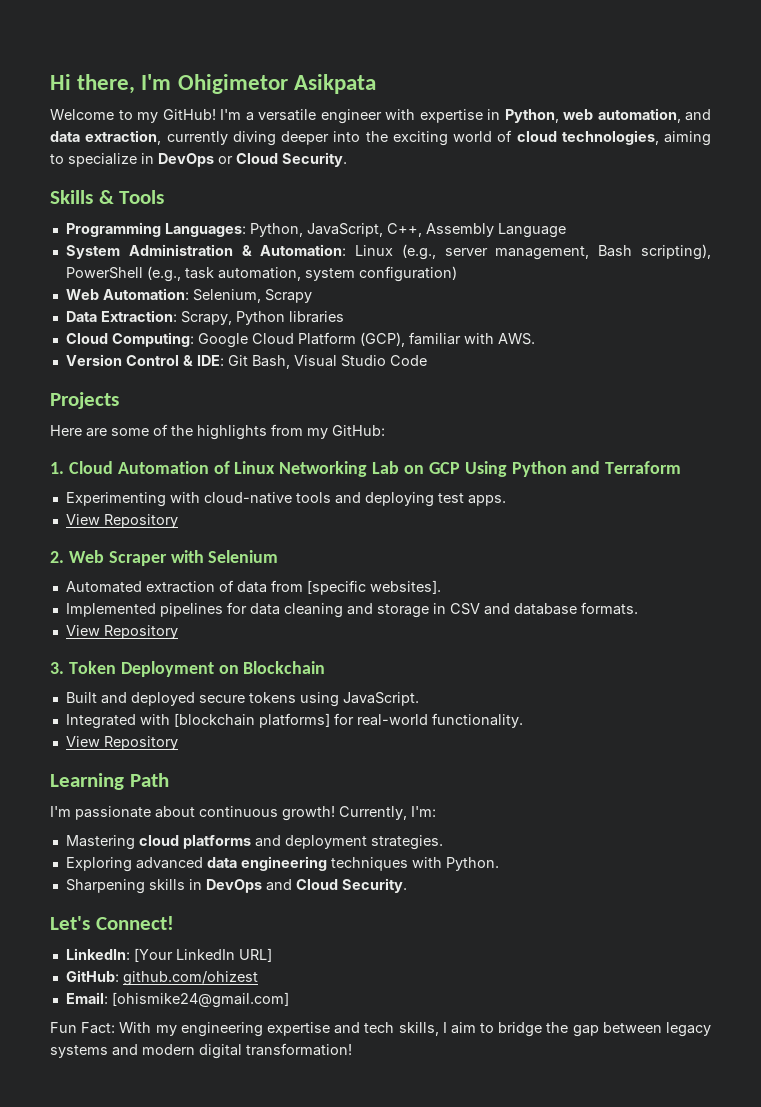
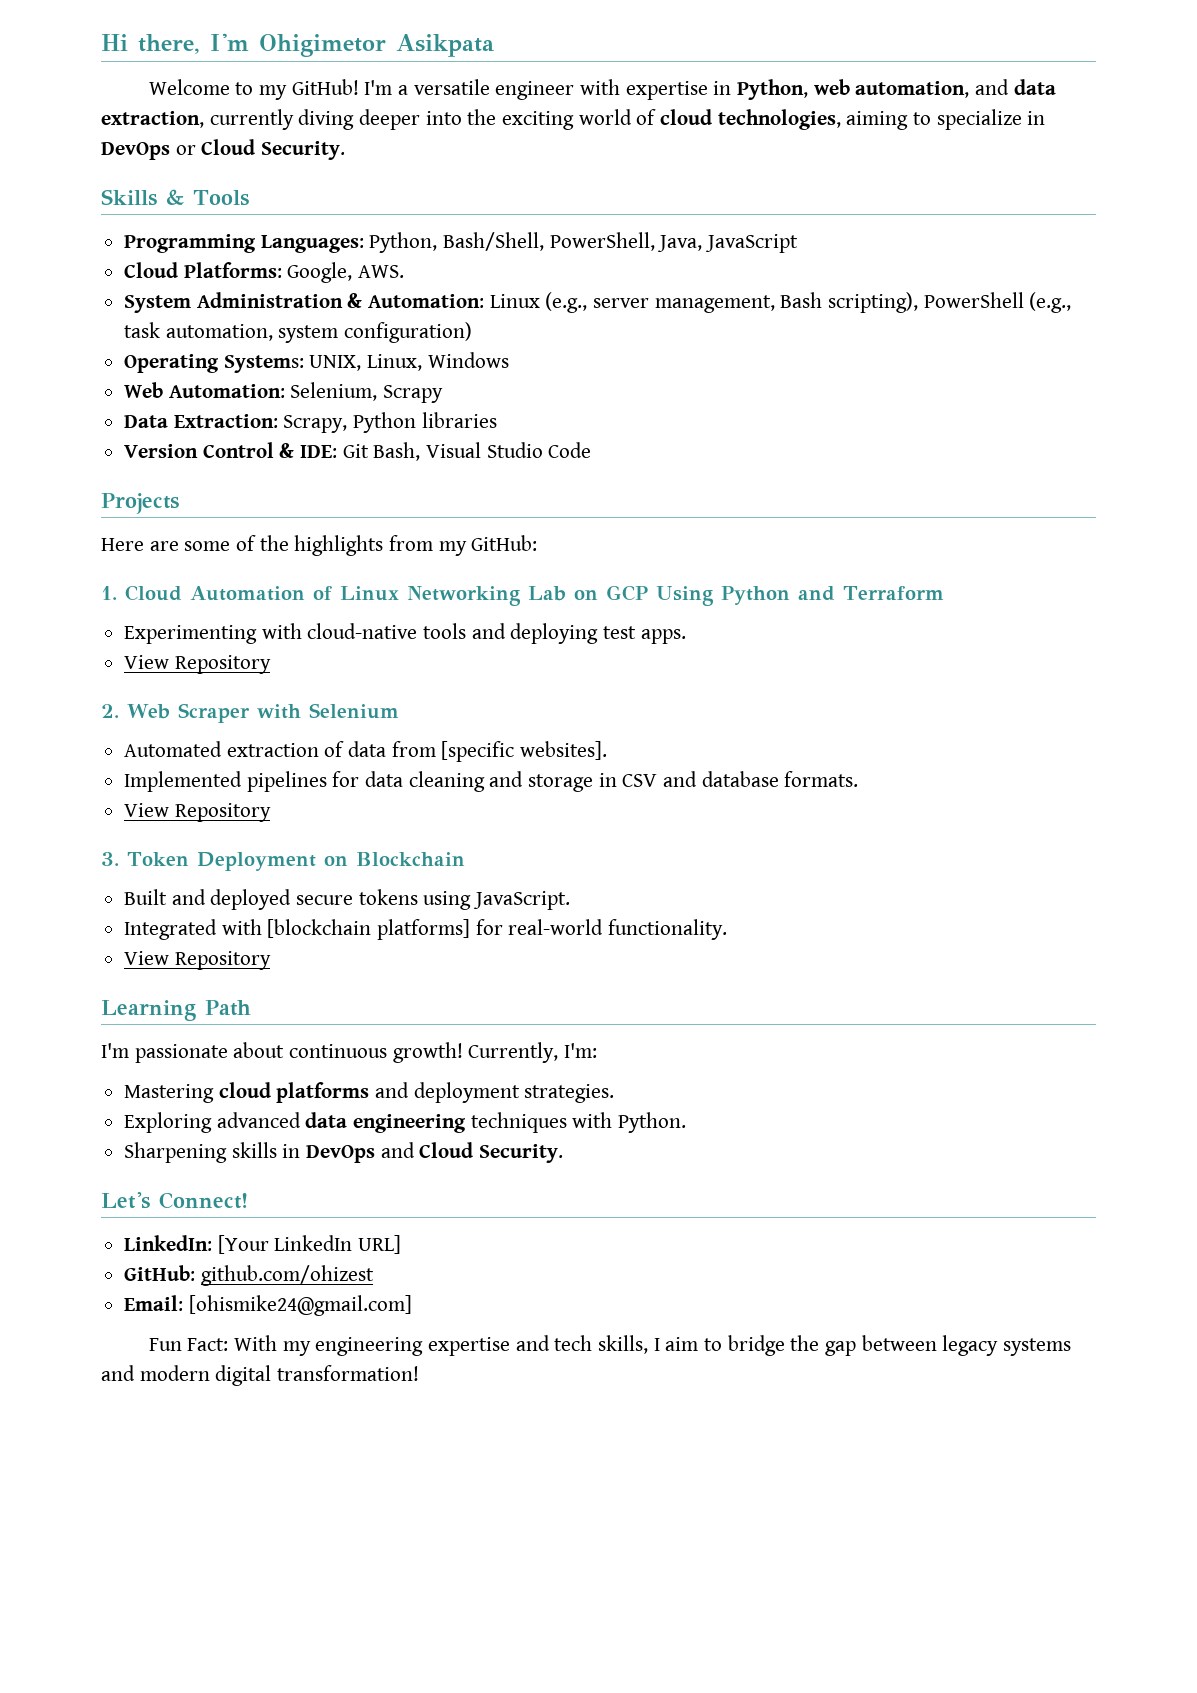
[306,223,566,238] JavaScript, C++, Assembly Language -> [443,232,799,253] [124,262,405,283] Bash/Shell, PowerShell, Java, JavaScript // Cloud Platforms: Google, AWS.
(457, 274) none -> [124,352,509,373] // Operating Systems: UNIX, Linux, Windows
[65,332,535,348] // Cloud Computing: Google Cloud Platform (GCP), familiar with AWS. -> (497, 420) none

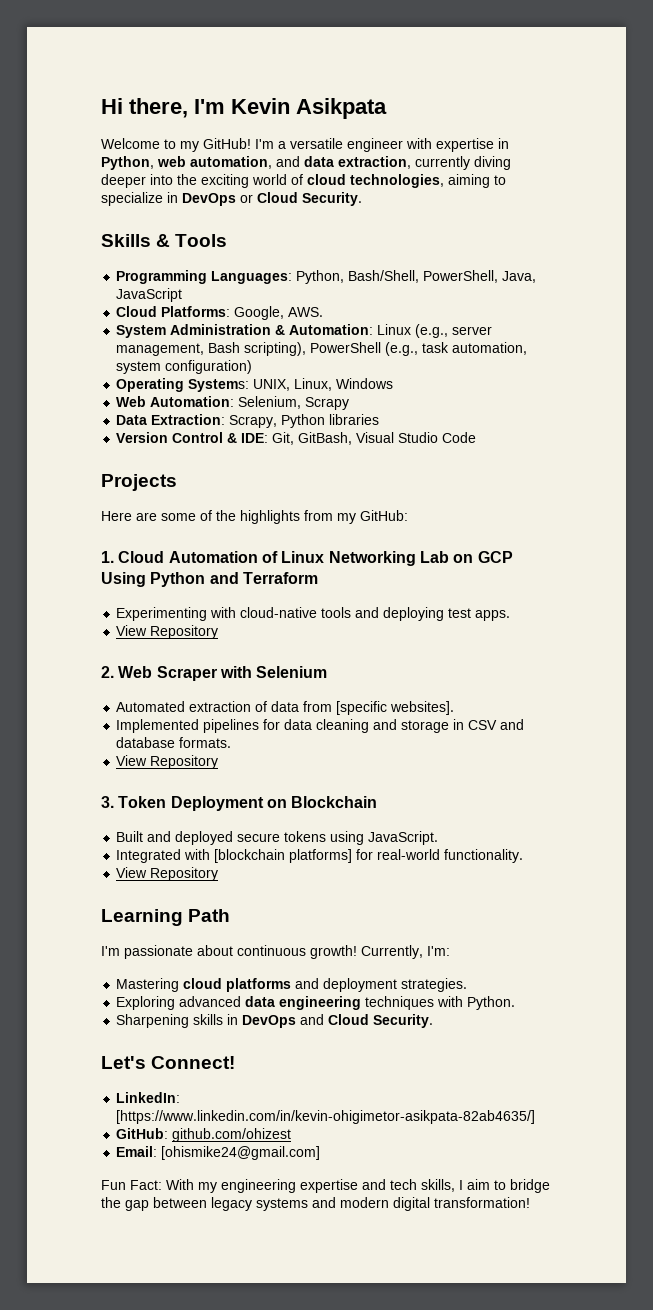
[259,34,386,57] Ohigimetor -> [231,98,290,114] Kevin
[342,442,421,461] Git Bash, -> [272,432,353,445] Git, GitBash,
[217,1235,402,1254] [Your LinkedIn URL] -> [116,1110,536,1124] [https://www.linkedin.com/in/kevin-ohigimetor-asikpata-82ab4635/]

